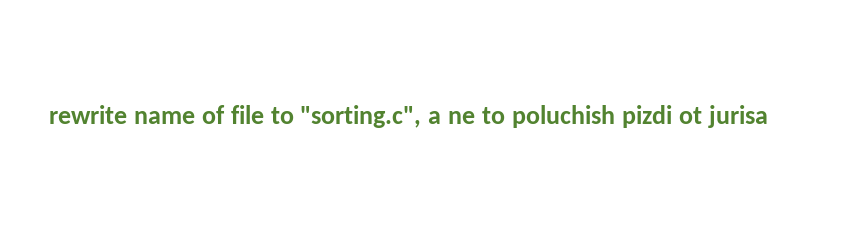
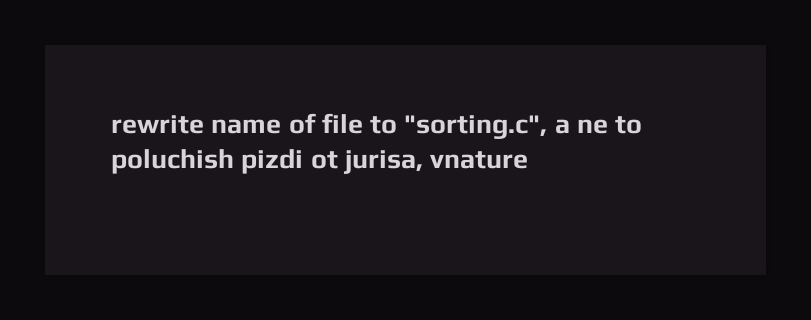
[707,105,768,128] jurisa -> [342,150,529,174] jurisa, vnature

